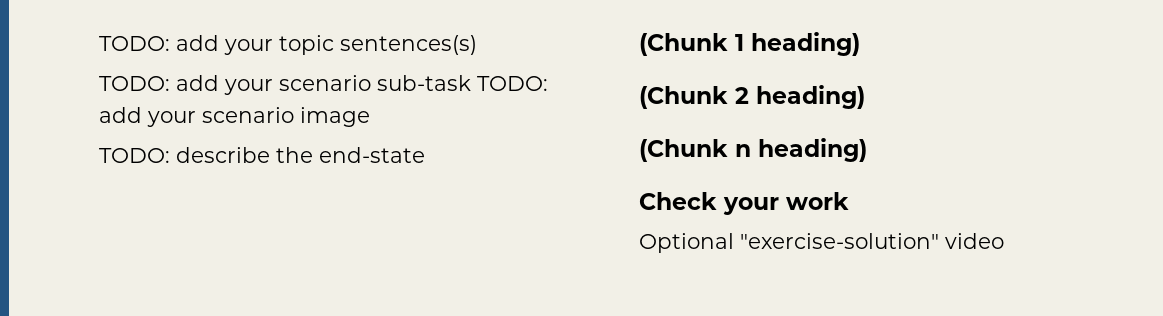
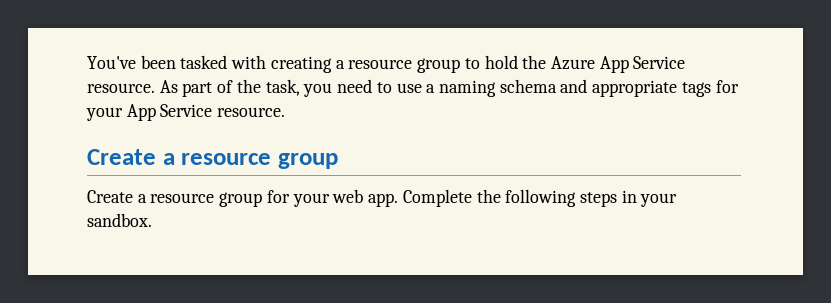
[99,35,477,55] [99,75,548,95] [99,107,370,127] [99,147,425,163] [639,32,860,56] [639,85,865,109] [639,138,867,162] [639,192,849,215] [639,233,1004,253] TODO: add your topic sentences(s) // TODO: add your scenario sub-task TODO: add your scenario image // TODO: describe the end-state // (Chunk 1 heading) // (Chunk 2 heading) // (Chunk n heading) // Check your work // Optional "exercise-solution" video -> [87,55,686,73] [87,79,739,97] [86,104,286,121] [87,149,338,169] [87,189,678,207] [87,213,152,227] You've been tasked with creating a resource group to hold the Azure App Service resource. As part of the task, you need to use a naming schema and appropriate tags for your App Service resource. // Create a resource group // Create a resource group for your web app. Complete the following steps in your sandbox.

